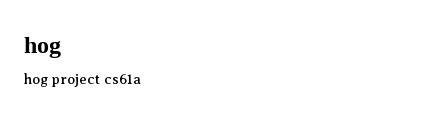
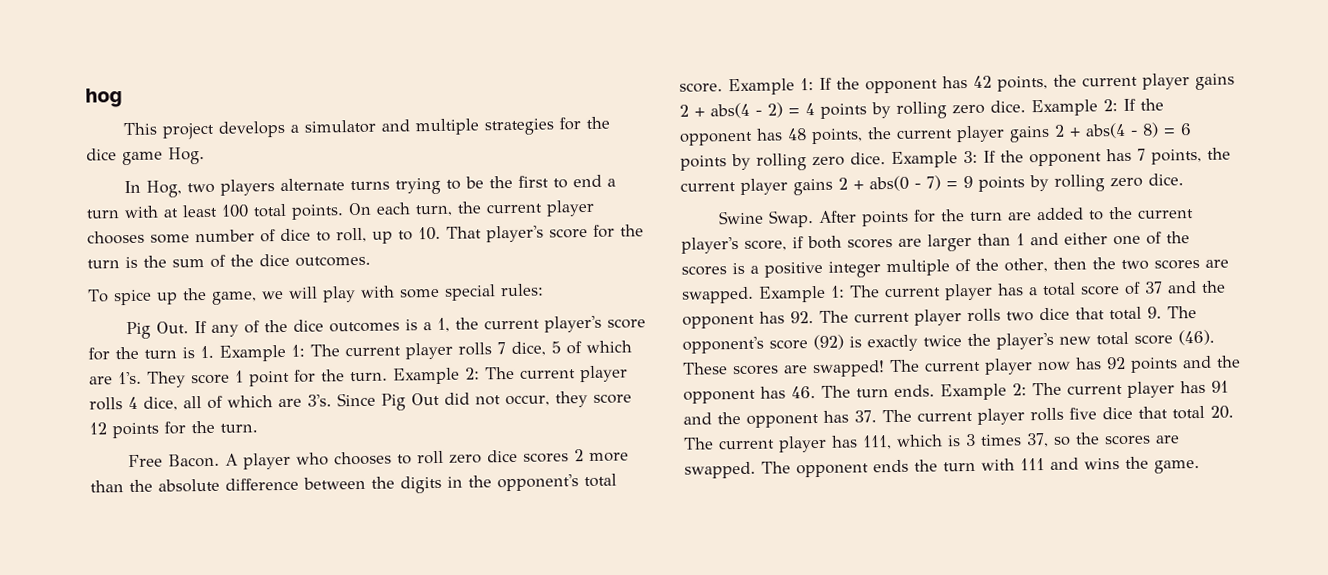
[24,73,141,87] hog project cs61a -> [123,116,611,140] [86,147,205,166] [124,174,617,198] [86,199,595,220] [87,224,644,245] [87,253,371,269] [87,283,544,306] [126,315,647,340] [88,340,632,362] [89,365,628,388] [89,391,632,411] [89,420,258,439] [128,449,630,470] [90,473,617,494] [679,73,1235,96] [679,98,1164,119] [679,122,1192,146] [680,147,1231,171] [680,173,1184,196] [719,206,1195,228] [681,231,1190,254] [681,257,1229,278] [682,280,1226,304] [682,306,1197,329] [682,329,1215,354] [682,355,1241,378] [683,380,1229,404] [683,405,1234,428] [683,432,1180,453] [684,456,1200,479] This project develops a simulator and multiple strategies for the dice game Hog. // In Hog, two players alternate turns trying to be the first to end a turn with at least 100 total points. On each turn, the current player chooses some number of dice to roll, up to 10. That player's score for the turn is the sum of the dice outcomes. // To spice up the game, we will play with some special rules: // Pig Out. If any of the dice outcomes is a 1, the current player's score for the turn is 1. Example 1: The current player rolls 7 dice, 5 of which are 1's. They score 1 point for the turn. Example 2: The current player rolls 4 dice, all of which are 3's. Since Pig Out did not occur, they score 12 points for the turn. // Free Bacon. A player who chooses to roll zero dice scores 2 more than the absolute difference between the digits in the opponent's total score. Example 1: If the opponent has 42 points, the current player gains 2 + abs(4 - 2) = 4 points by rolling zero dice. Example 2: If the opponent has 48 points, the current player gains 2 + abs(4 - 8) = 6 points by rolling zero dice. Example 3: If the opponent has 7 points, the current player gains 2 + abs(0 - 7) = 9 points by rolling zero dice. // Swine Swap. After points for the turn are added to the current player's score, if both scores are larger than 1 and either one of the scores is a positive integer multiple of the other, then the two scores are swapped. Example 1: The current player has a total score of 37 and the opponent has 92. The current player rolls two dice that total 9. The opponent's score (92) is exactly twice the player's new total score (46). These scores are swapped! The current player now has 92 points and the opponent has 46. The turn ends. Example 2: The current player has 91 and the opponent has 37. The current player rolls five dice that total 20. The current player has 111, which is 3 times 37, so the scores are swapped. The opponent ends the turn with 111 and wins the game.

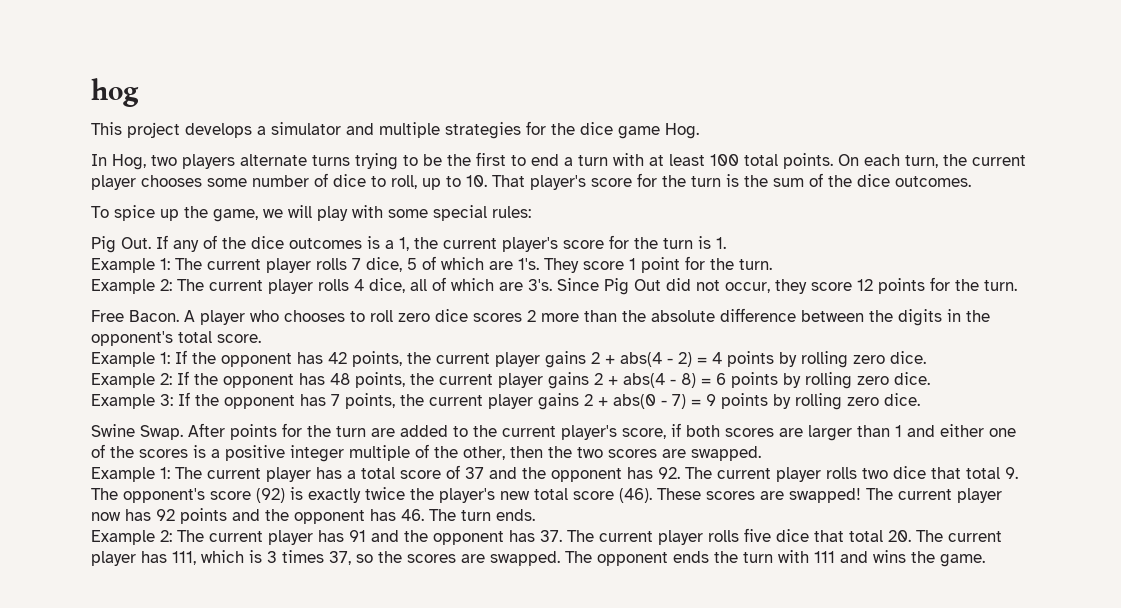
(214, 352) none -> (726, 243) //
(388, 376) none -> (772, 264) //
(723, 87) none -> (261, 338) //
(1026, 106) none -> (926, 357) //
(886, 158) none -> (930, 378) //
(754, 295) none -> (761, 453) //
(935, 390) none -> (535, 515) //

